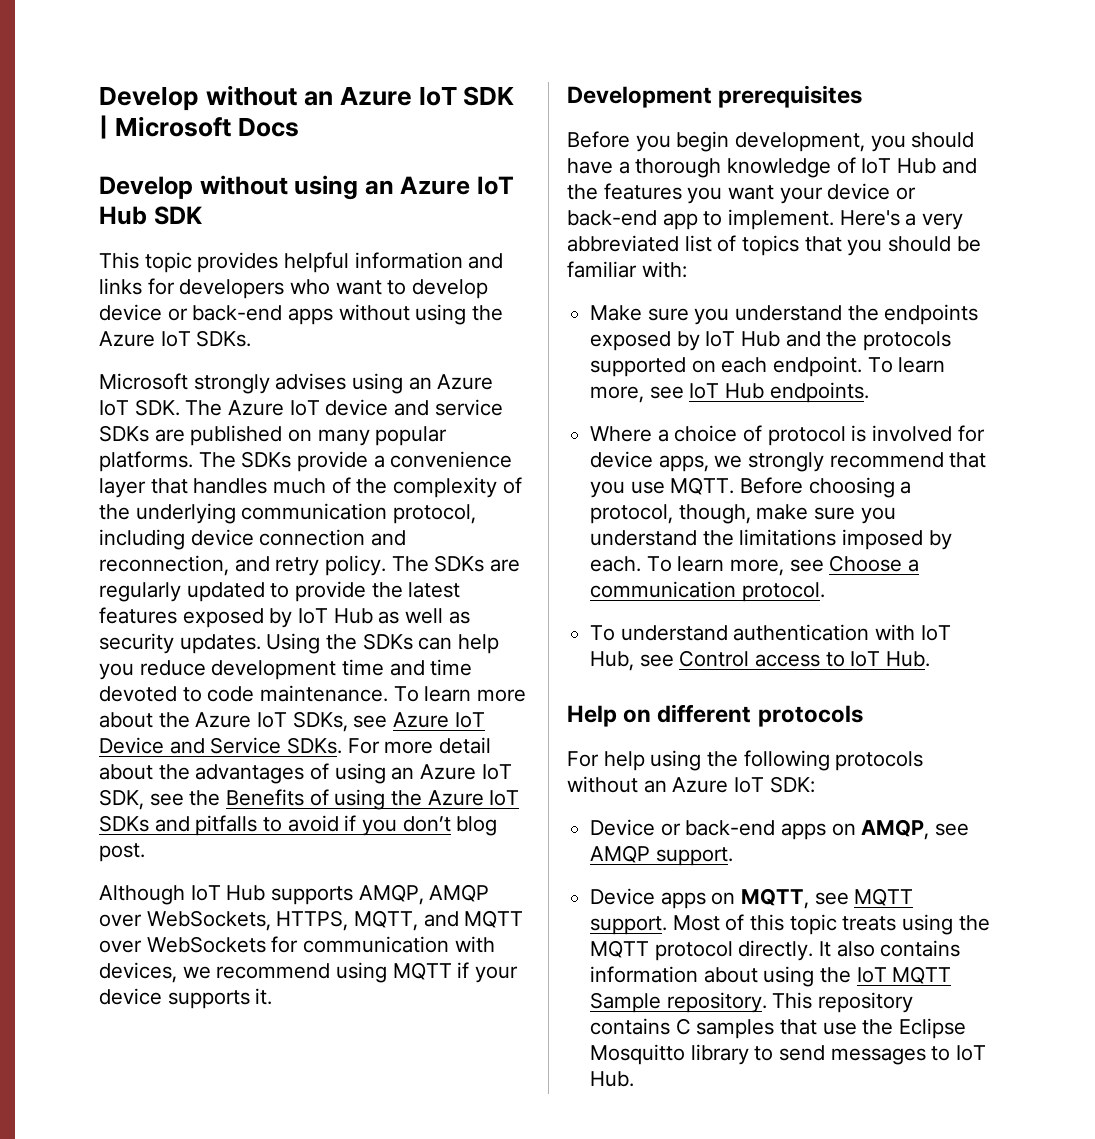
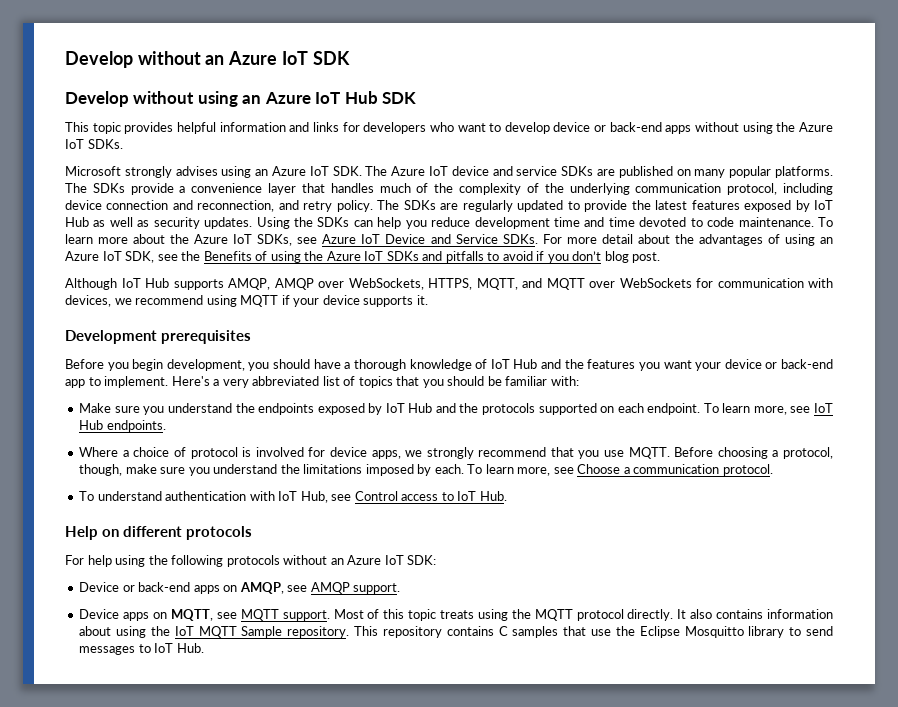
[99,115,299,139] | Microsoft Docs -> (350, 58) none

